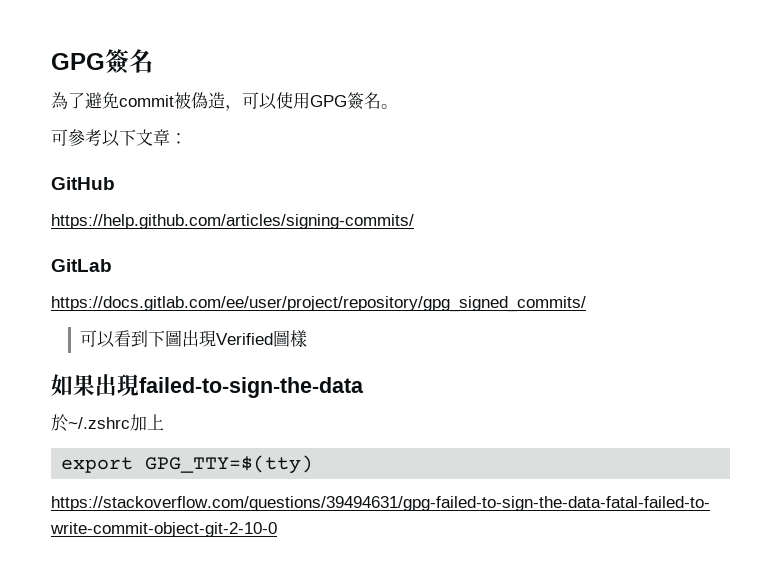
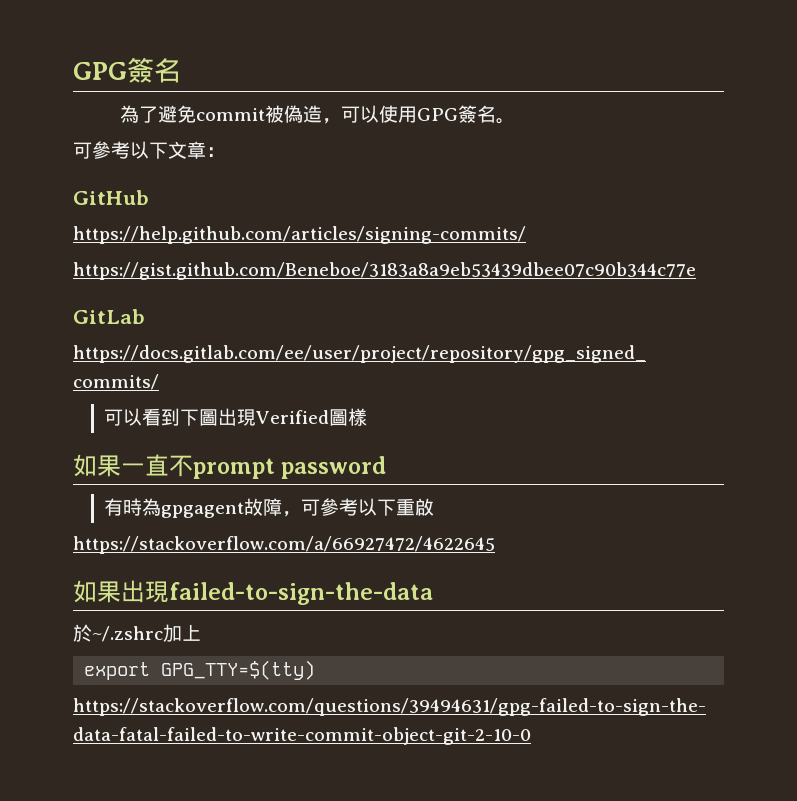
(414, 221) none -> [73,262,696,280] // https://gist.github.com/Beneboe/3183a8a9eb53439dbee07c90b344c77e
(308, 338) none -> [73,454,387,479] [104,498,435,518] [73,536,495,554] // 如果一直不prompt password // 有時為gpgagent故障，可參考以下重啟 // https://stackoverflow.com/a/66927472/4622645

